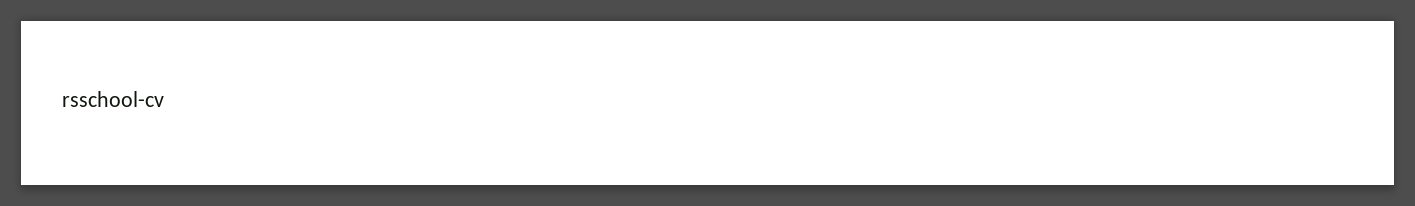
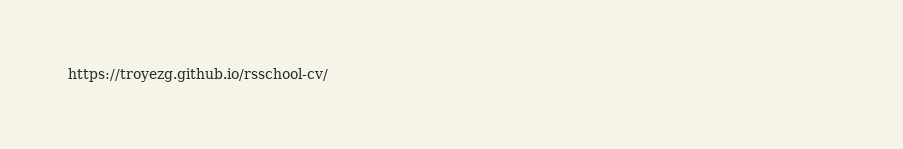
[62,91,164,107] rsschool-cv -> [68,68,328,82] https://troyezg.github.io/rsschool-cv/

